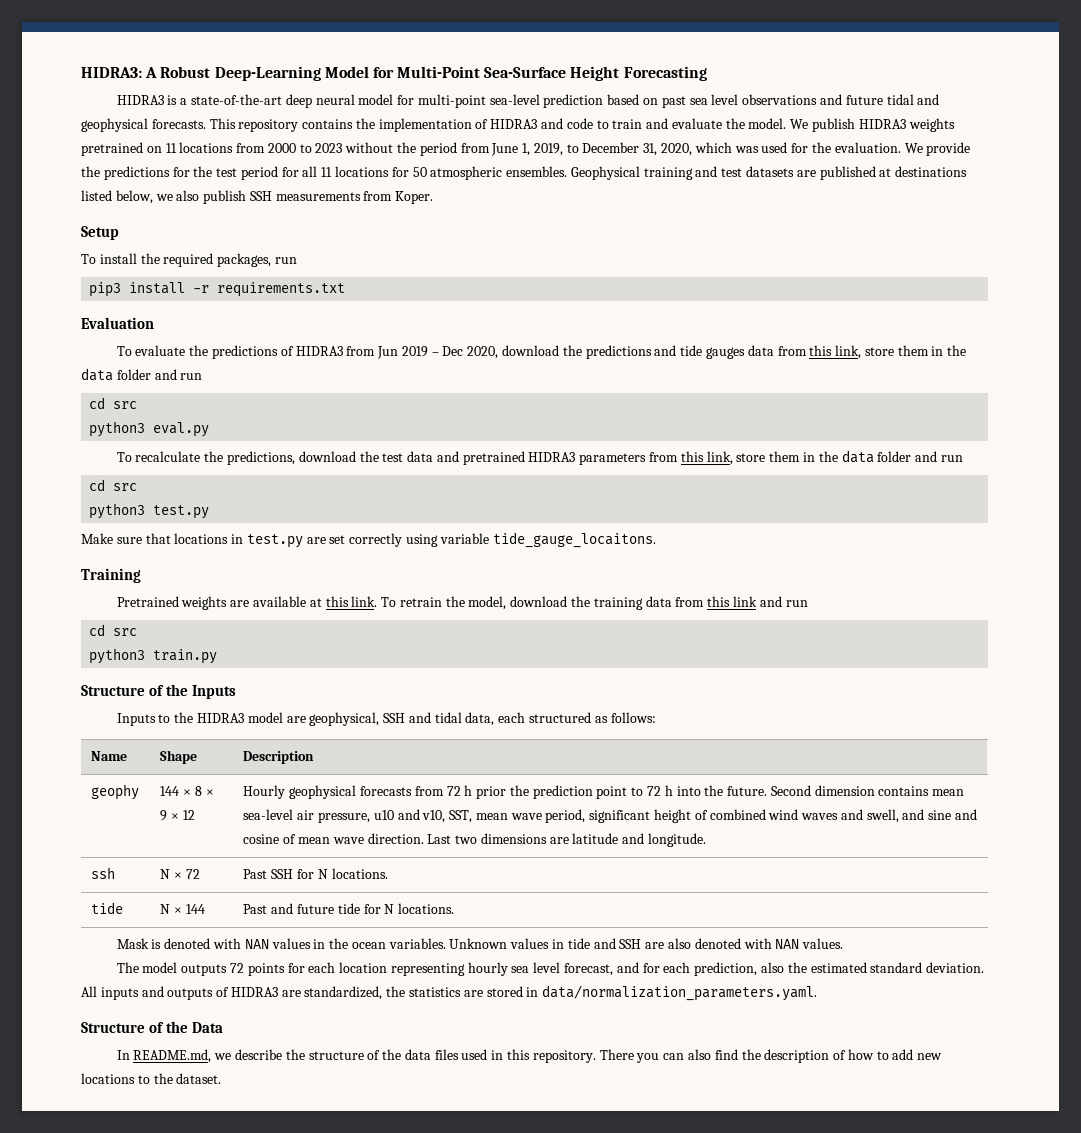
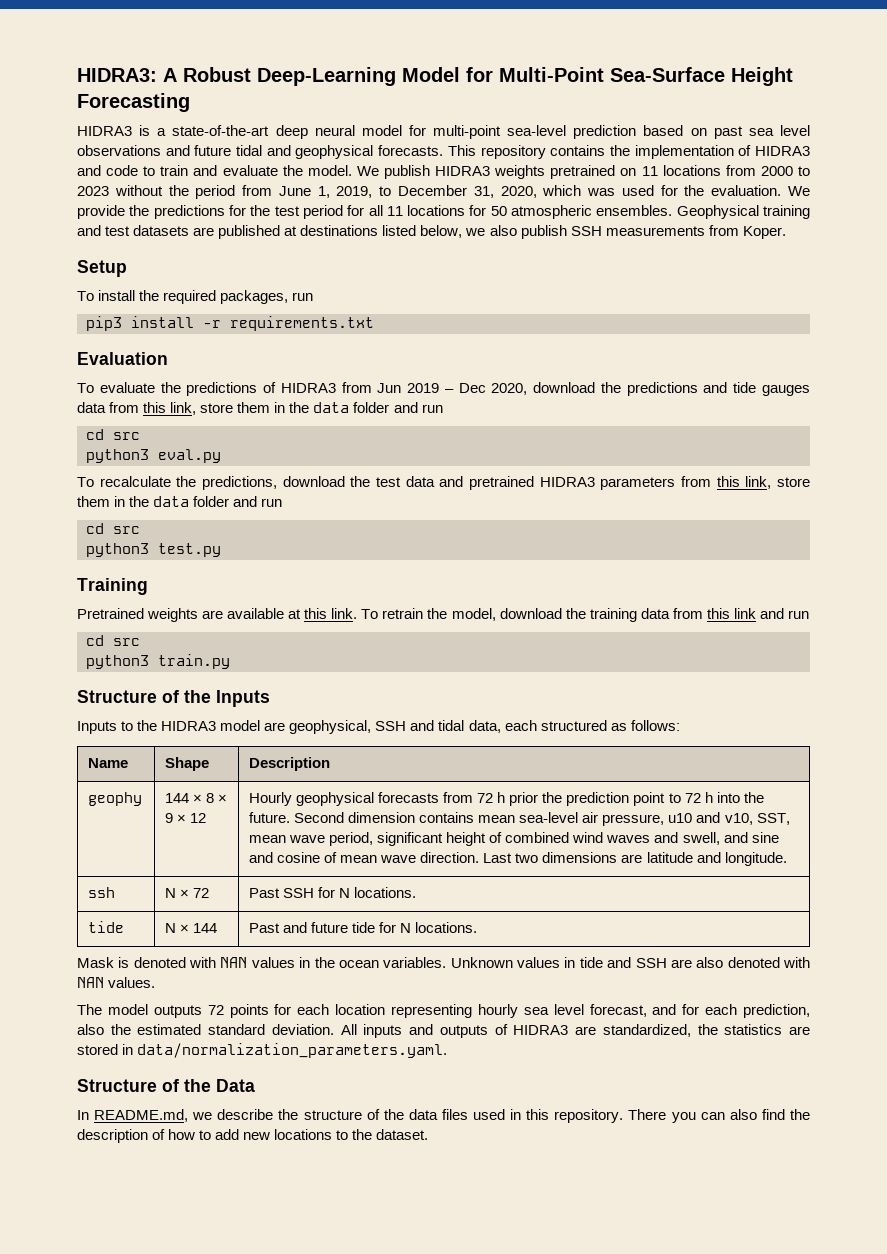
[81,532,656,548] // Make sure that locations in test.py are set correctly using variable tide_gauge_locaitons. -> (221, 550) none

